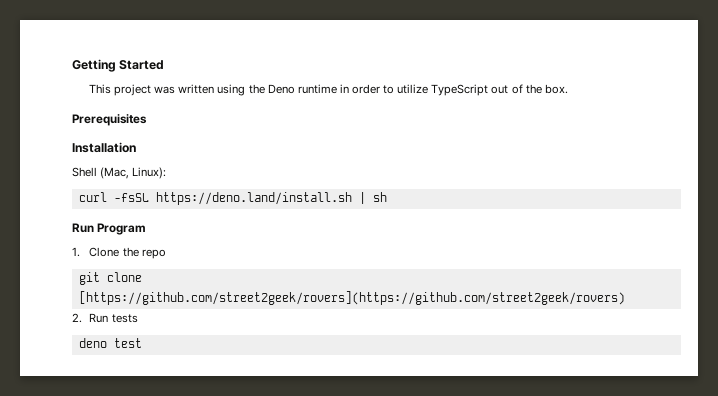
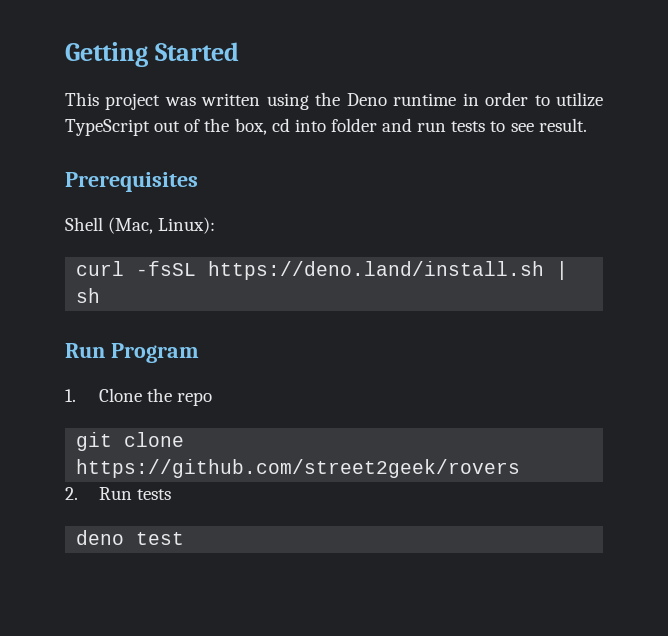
[544,84,568,94] box. -> [234,118,587,135] box, cd into folder and run tests to see result.
[72,142,136,153] // Installation -> (198, 182) none
[78,291,625,305] [https://github.com/street2geek/rovers](https://github.com/street2geek/rovers) -> [76,459,521,478] https://github.com/street2geek/rovers

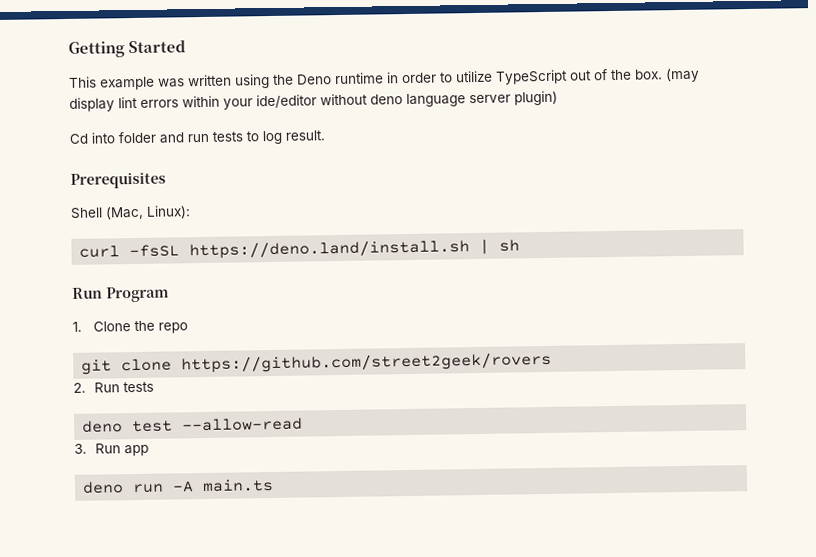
[105,93,161,110] project -> [100,76,155,91] example
[234,118,290,135] box, cd -> [634,67,700,83] [69,90,558,112] [69,133,88,144] box. (may display lint errors within your ide/editor without deno language server plugin) // Cd
[510,123,534,132] see -> [262,130,283,145] log
(185, 538) none -> [182,417,304,432] [74,443,149,457] [82,478,275,494] --allow-read // 3. Run app // deno run -A main.ts

